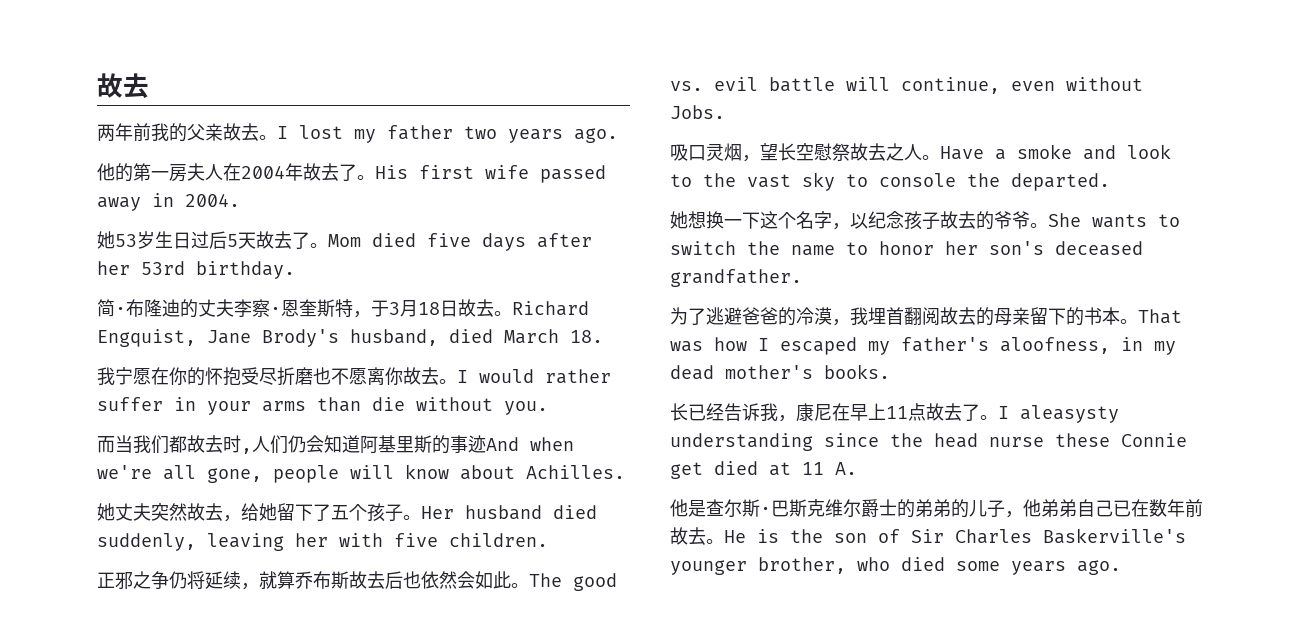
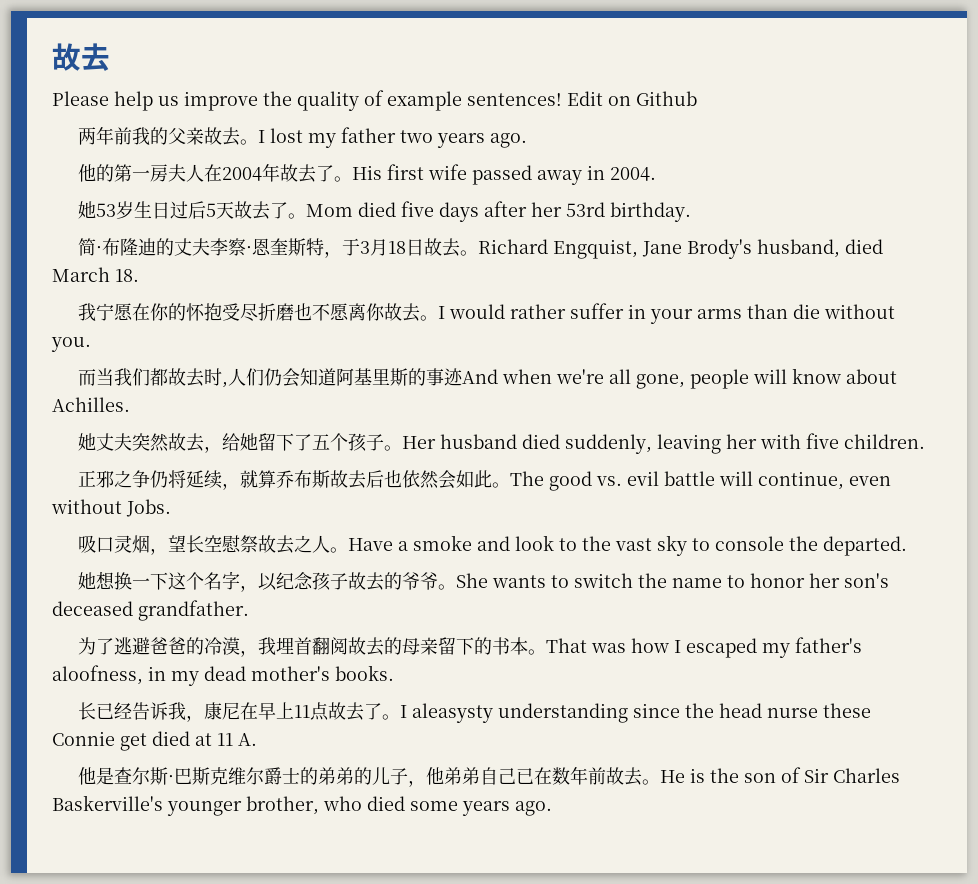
[97,73,149,99] 故去 -> [52,43,110,71] [52,90,697,111] 故去 // Please help us improve the quality of example sentences! Edit on Github

